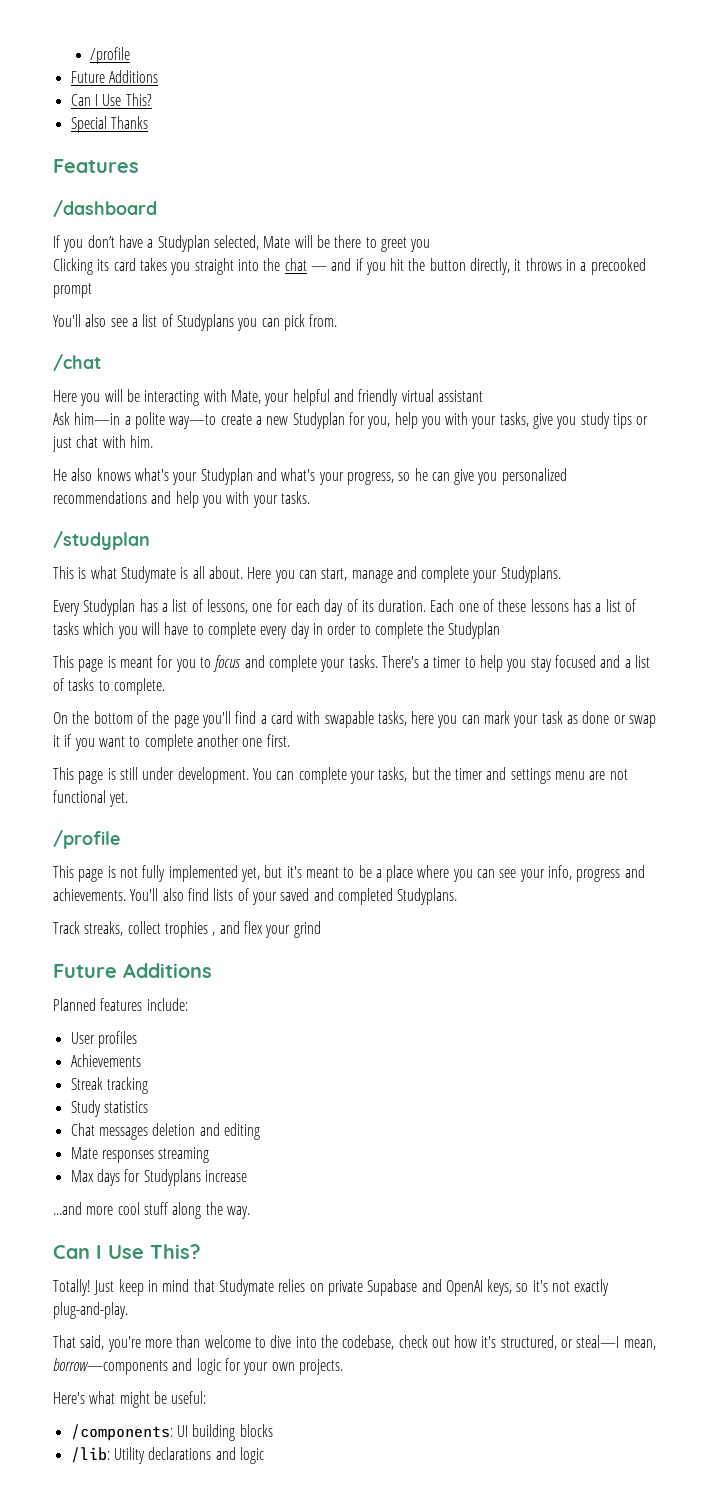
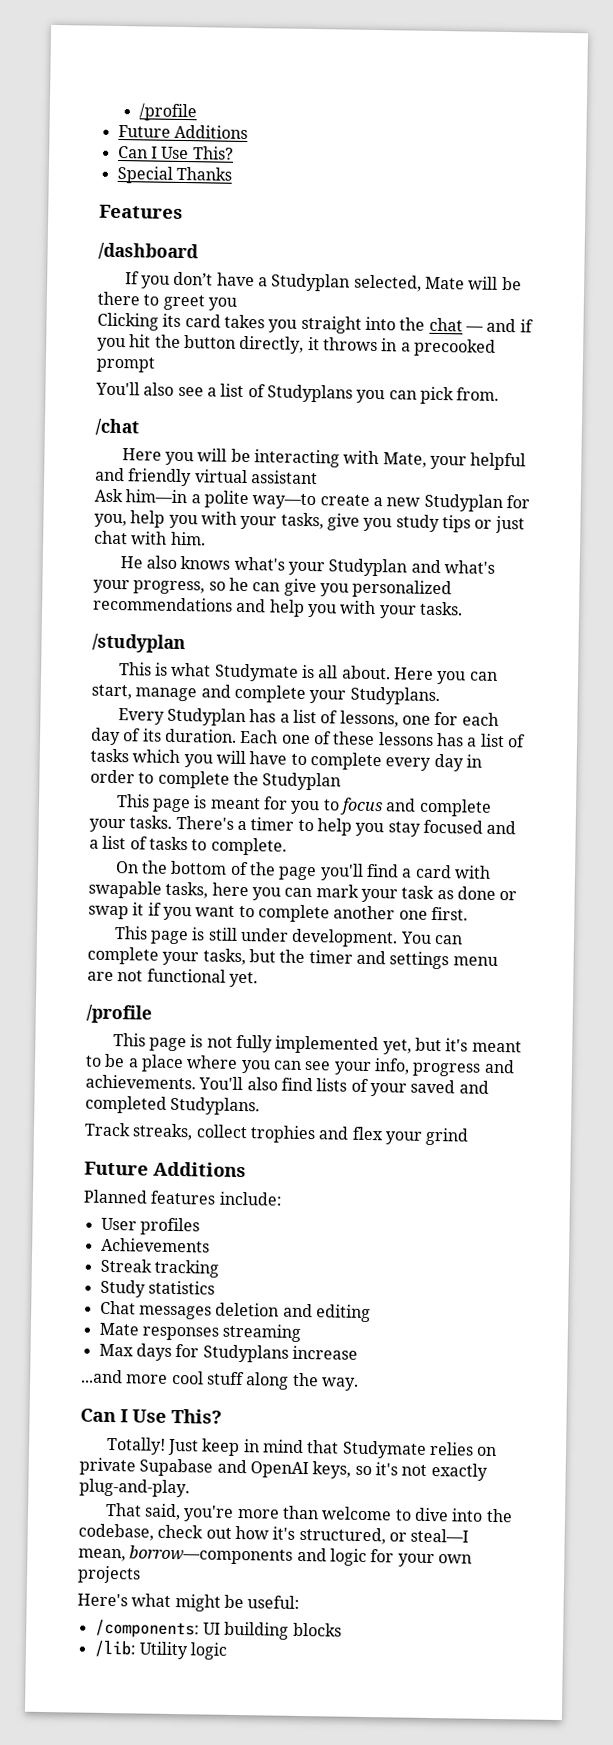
[212,932,216,936] , -> (316, 1134) none
[298,1359,343,1375] projects. -> [77,1565,141,1584] projects
[148,1447,236,1460] declarations and -> (189, 1650) none

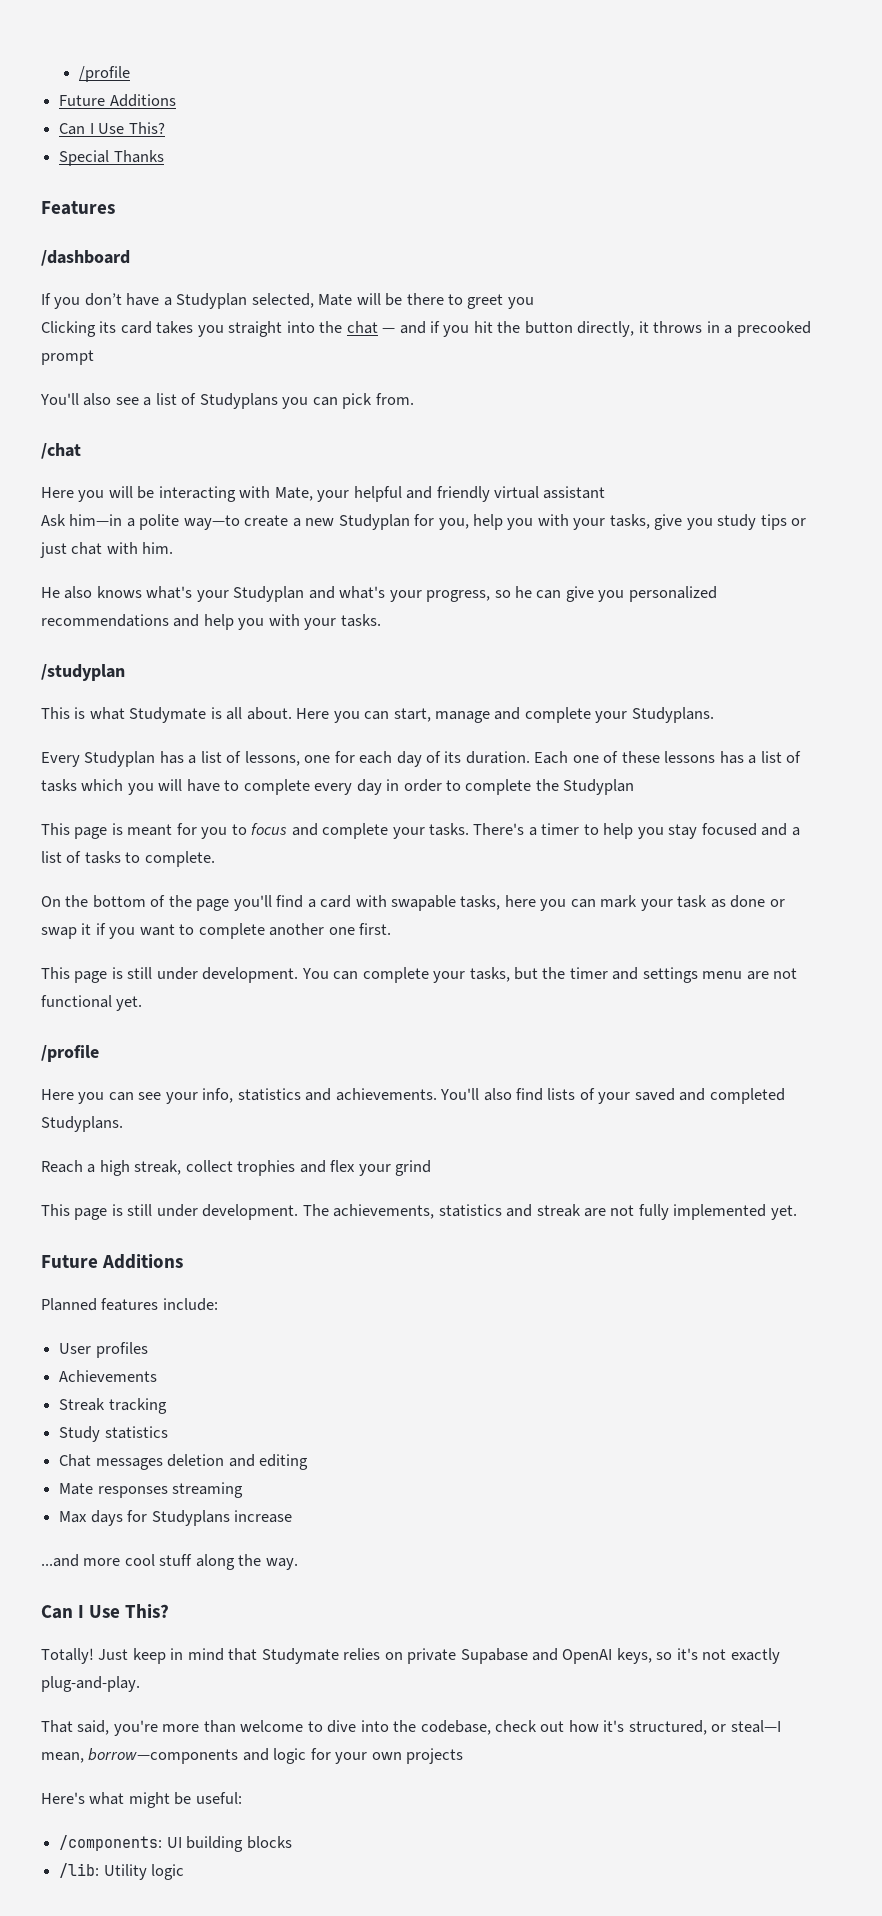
[112,1033,522,1055] [85,1053,239,1073] This page is not fully implemented yet, but it's meant to be a place where -> [41,1089,74,1100] Here
[412,1062,482,1077] progress -> [237,1088,301,1101] statistics
[84,1122,194,1141] Track streaks, -> [41,1160,182,1176] Reach a high streak,
(470, 1136) none -> [41,1204,797,1220] // This page is still under development. The achievements, statistics and streak are not fully implemented yet.

